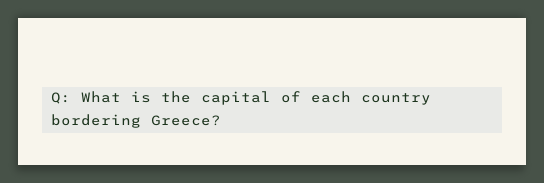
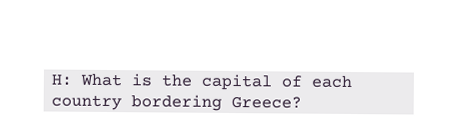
[50,92,71,104] Q: -> [51,74,73,86] H:

